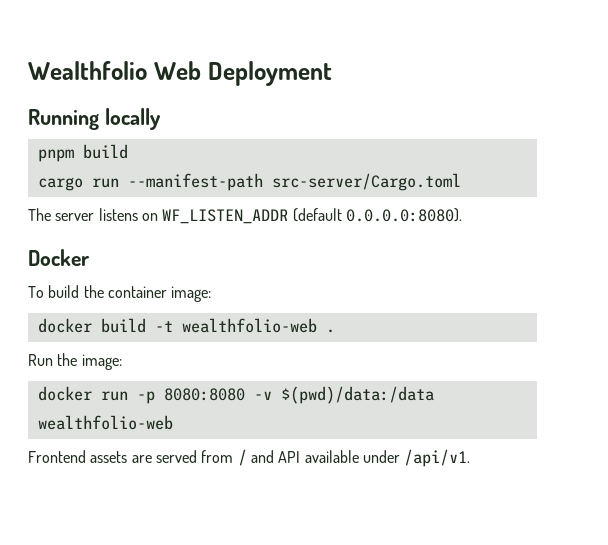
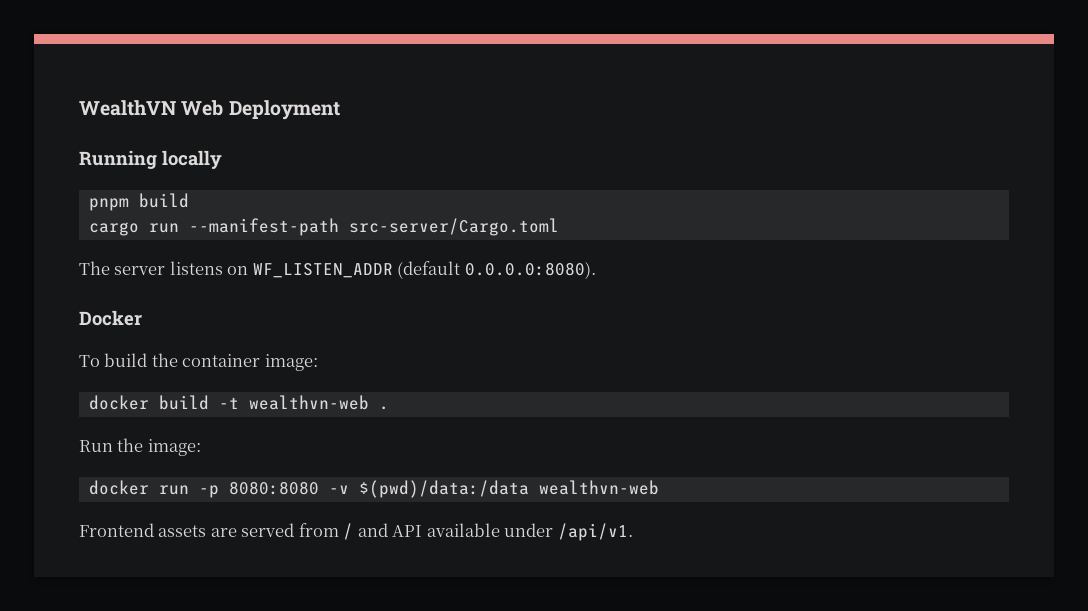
[28,61,147,80] Wealthfolio -> [79,100,176,116] WealthVN
[181,318,317,333] wealthfolio-web -> [248,395,369,410] wealthvn-web
[37,415,173,430] wealthfolio-web -> [538,480,659,495] wealthvn-web

